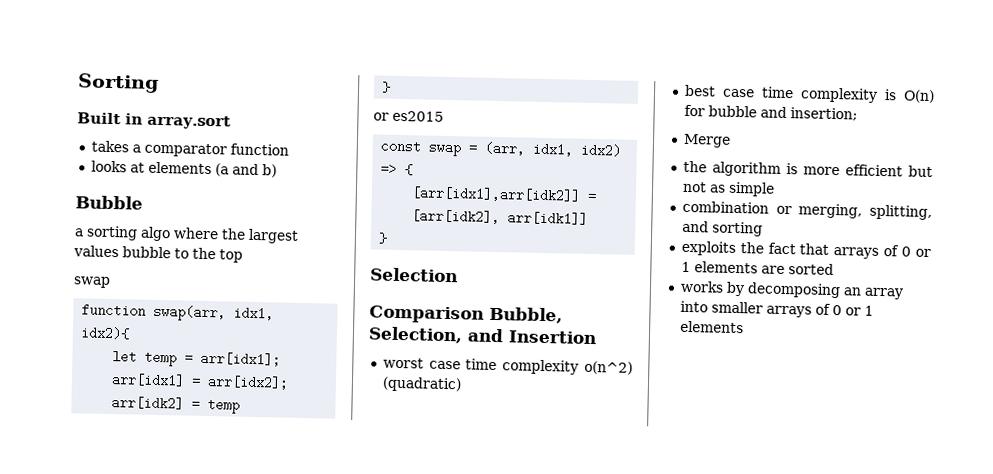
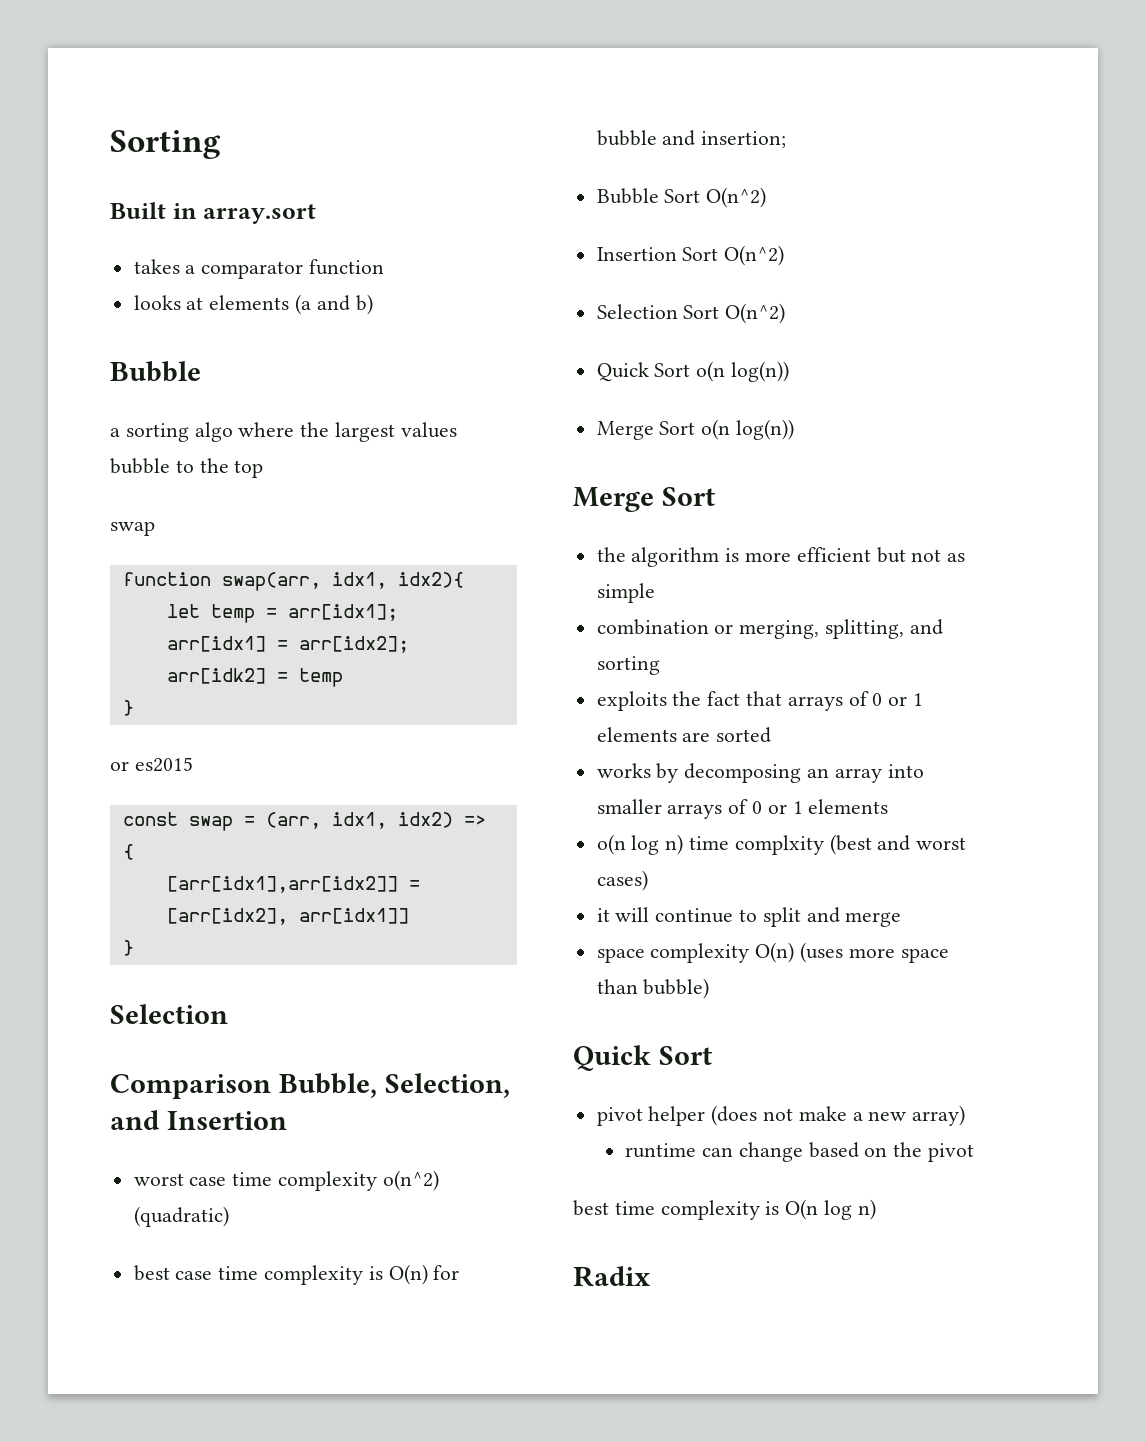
[411,186,597,204] [411,209,589,226] [arr[idx1],arr[idk2]] = [arr[idk2], arr[idk1]] -> [166,876,420,893] [166,908,409,925] [arr[idx1],arr[idx2]] = [arr[idx2], arr[idx1]]
[682,133,731,148] Merge -> [596,187,767,208] [596,245,785,266] [596,303,786,324] [596,361,790,382] [596,419,795,440] [573,487,715,512] Bubble Sort O(n^2) // Insertion Sort O(n^2) // Selection Sort O(n^2) // Quick Sort o(n log(n)) // Merge Sort o(n log(n)) // Merge Sort
(744, 327) none -> [596,834,967,855] [596,870,648,891] [596,907,902,927] [596,942,949,963] [596,978,710,999] [573,1045,712,1071] [596,1105,966,1126] [625,1142,974,1162] [573,1199,876,1220] [573,1266,650,1287] // o(n log n) time complxity (best and worst cases) // it will continue to split and merge // space complexity O(n) (uses more space than bubble) // Quick Sort // pivot helper (does not make a new array) // runtime can change based on the pivot // best time complexity is O(n log n) // Radix

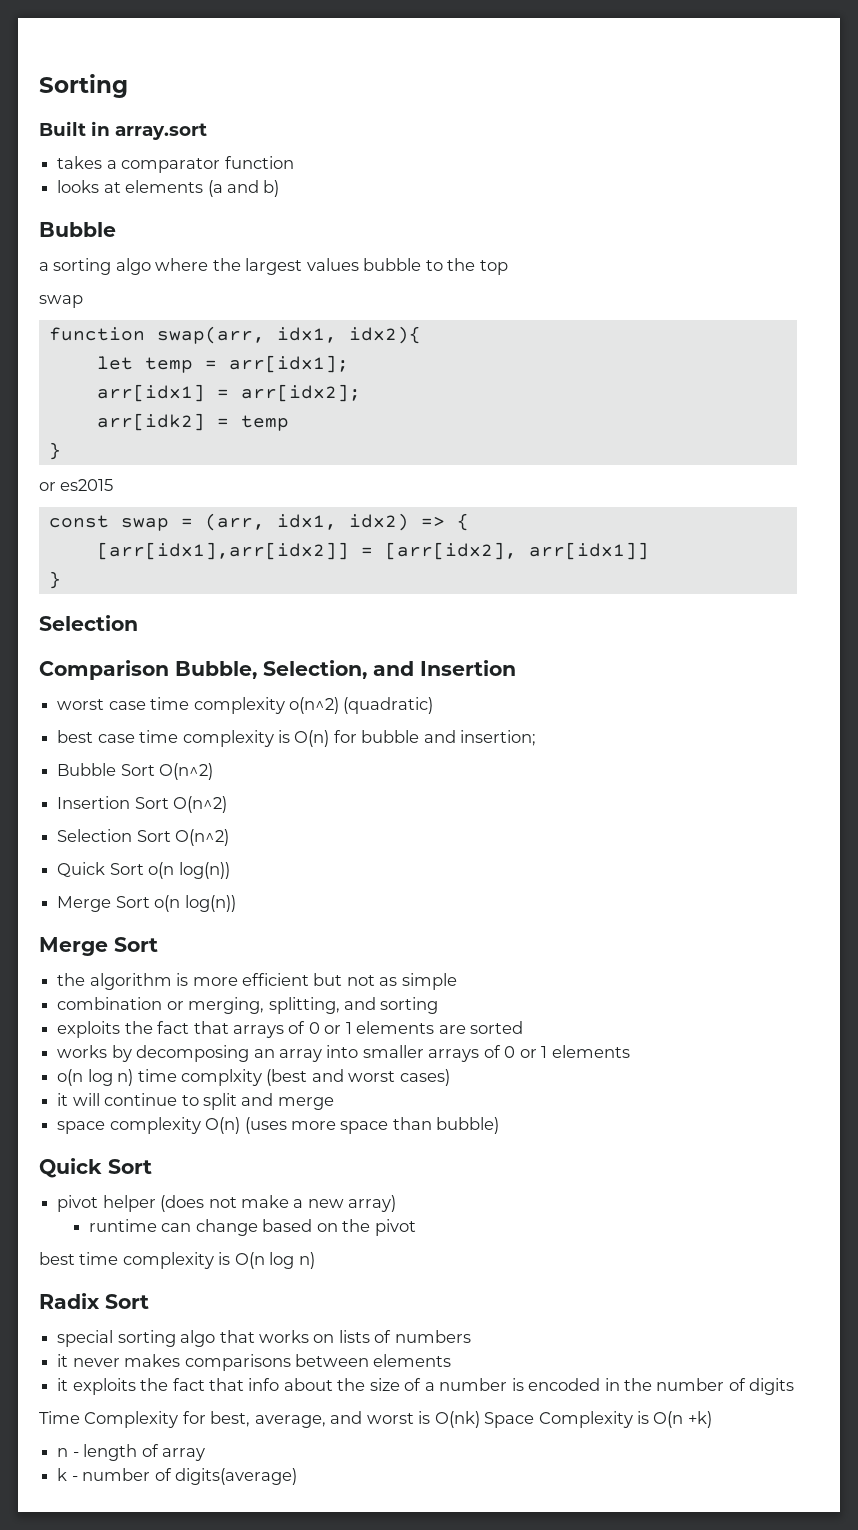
(650, 1276) none -> [105,1294,149,1309] [57,1330,471,1347] [57,1354,452,1371] [57,1378,795,1395] [39,1411,712,1428] [57,1444,205,1461] [57,1468,297,1485] Sort // special sorting algo that works on lists of numbers // it never makes comparisons between elements // it exploits the fact that info about the size of a number is encoded in the number of digits // Time Complexity for best, average, and worst is O(nk) Space Complexity is O(n +k) // n - length of array // k - number of digits(average)

